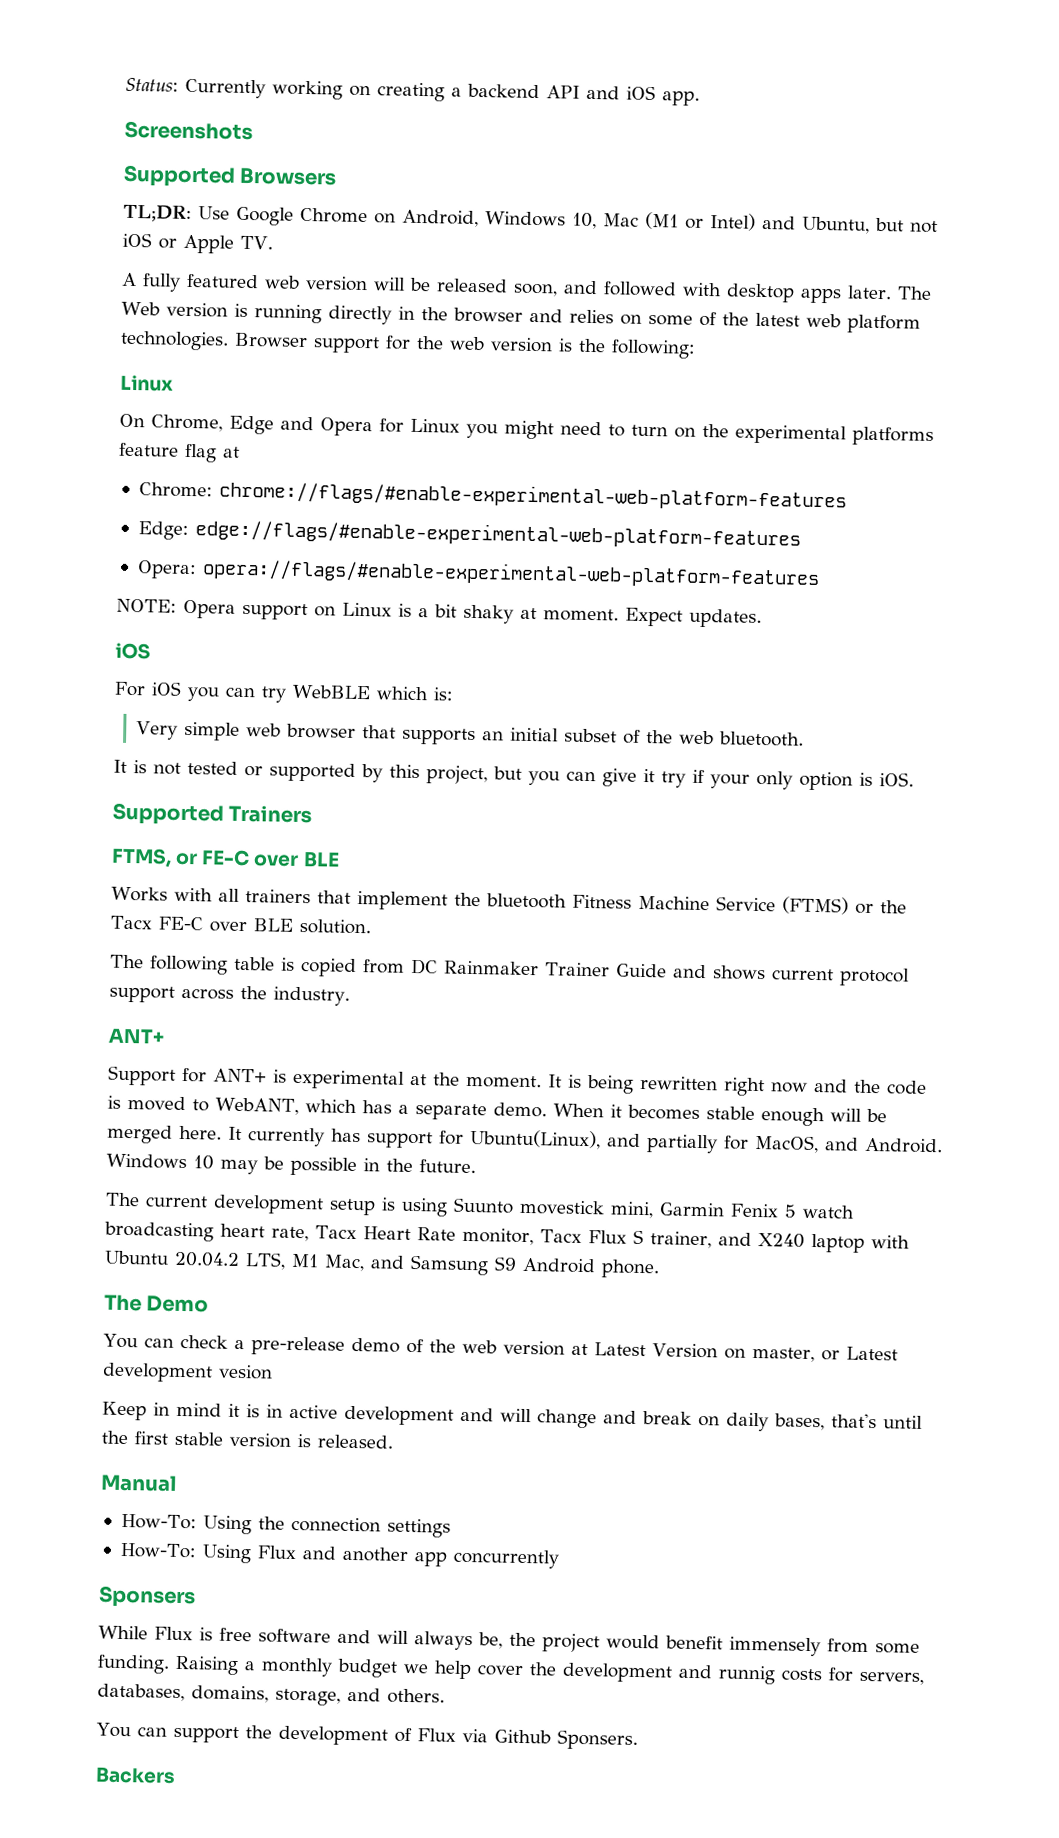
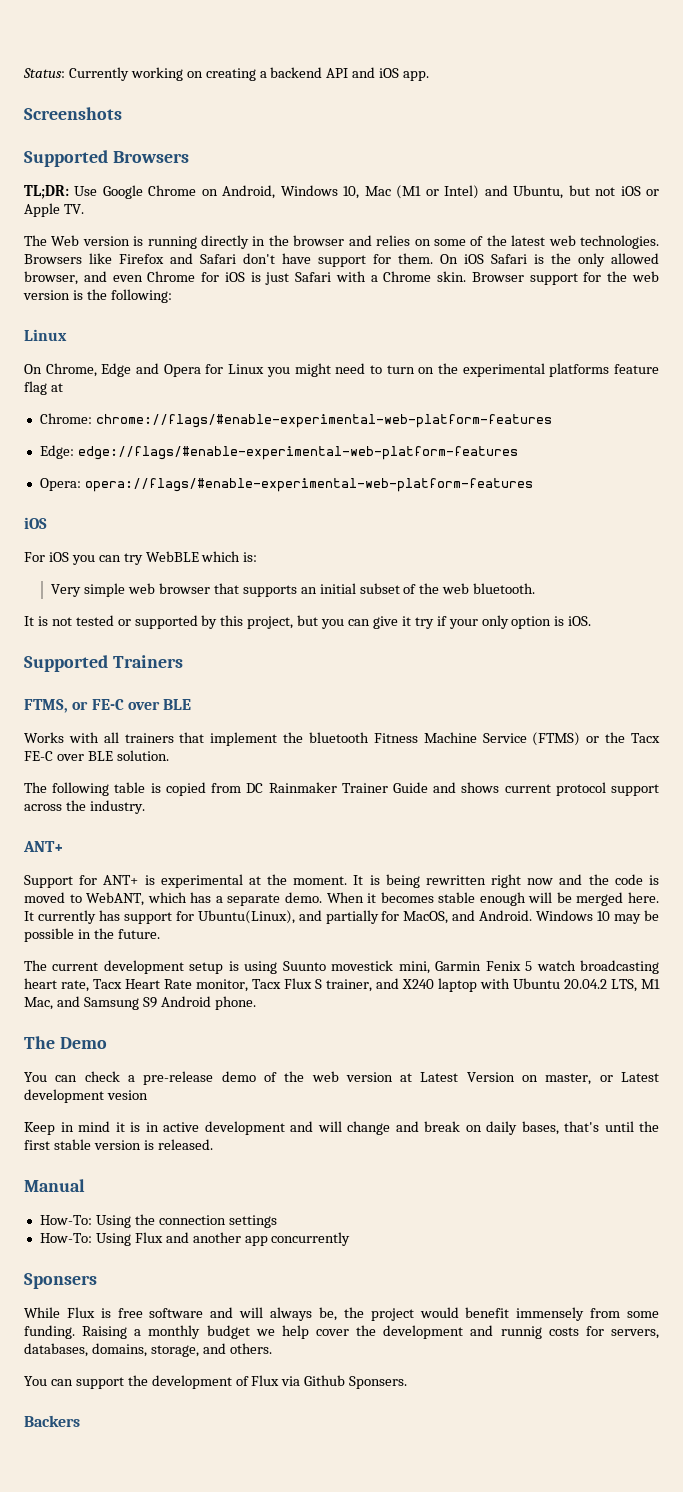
[121,272,892,304] A fully featured web version will be released soon, and followed with desktop apps later. -> (84, 209) none
[846,314,921,334] [120,330,229,351] platform technologies. -> [580,235,660,249] [24,253,659,267] [24,271,467,285] technologies. Browsers like Firefox and Safari don't have support for them. On iOS Safari is the only allowed browser, and even Chrome for iOS is just Safari with a Chrome skin.
[116,598,762,628] // NOTE: Opera support on Linux is a bit shaky at moment. Expect updates. -> (533, 485) none

